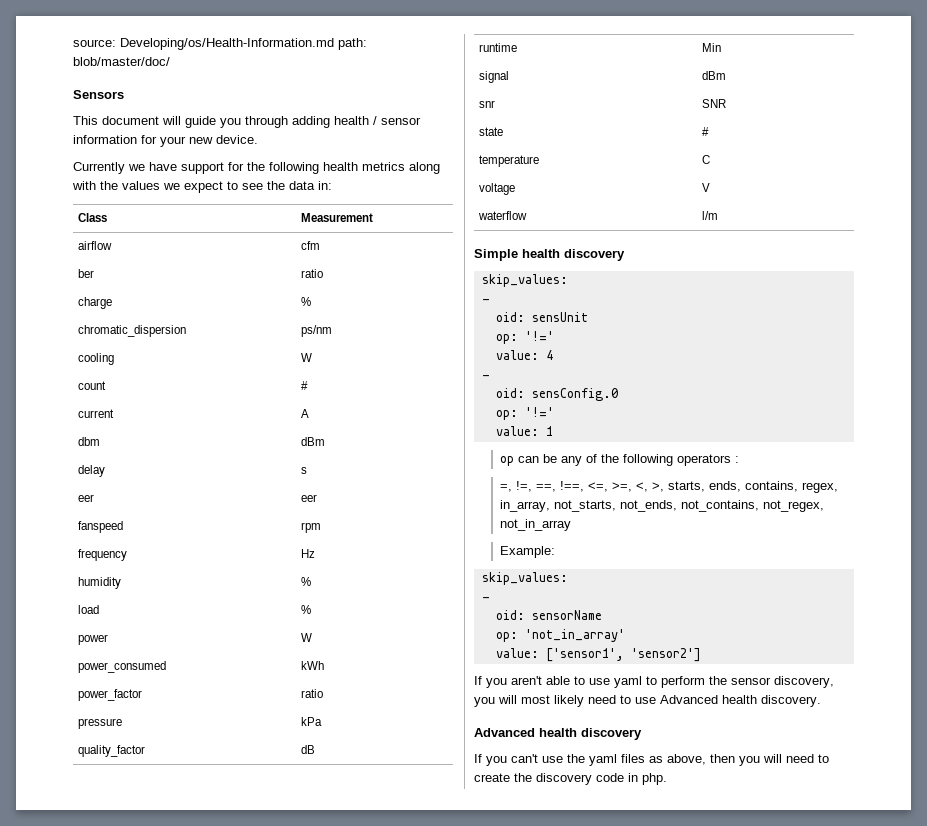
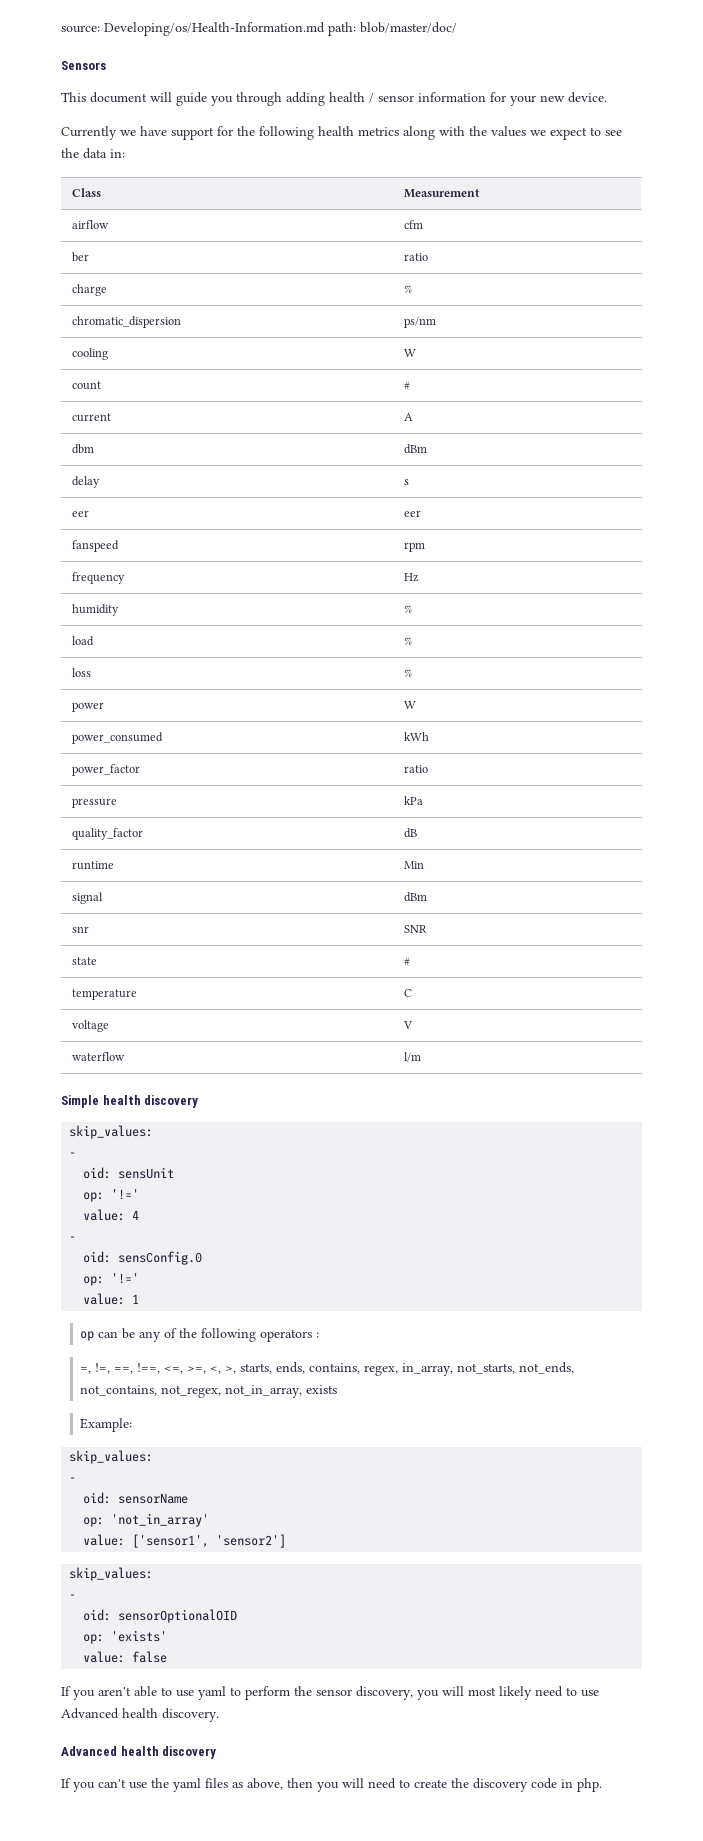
(312, 609) none -> [71,668,91,677] [403,669,412,677] // loss | %
[499,519,571,531] not_in_array -> [225,1385,338,1398] not_in_array, exists
(701, 655) none -> [69,1567,154,1581] [69,1594,77,1599] [83,1609,238,1623] [83,1630,168,1644] [83,1651,168,1663] // skip_values: // - // oid: sensorOptionalOID // op: 'exists' // value: false

